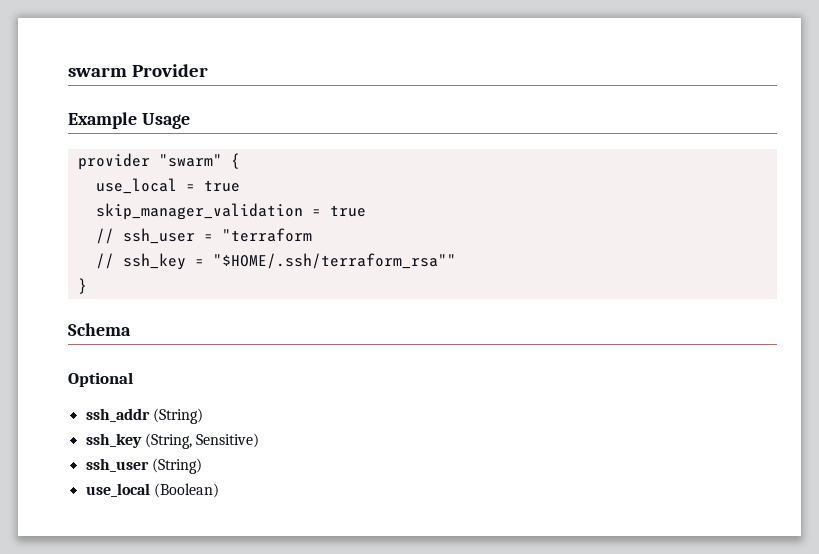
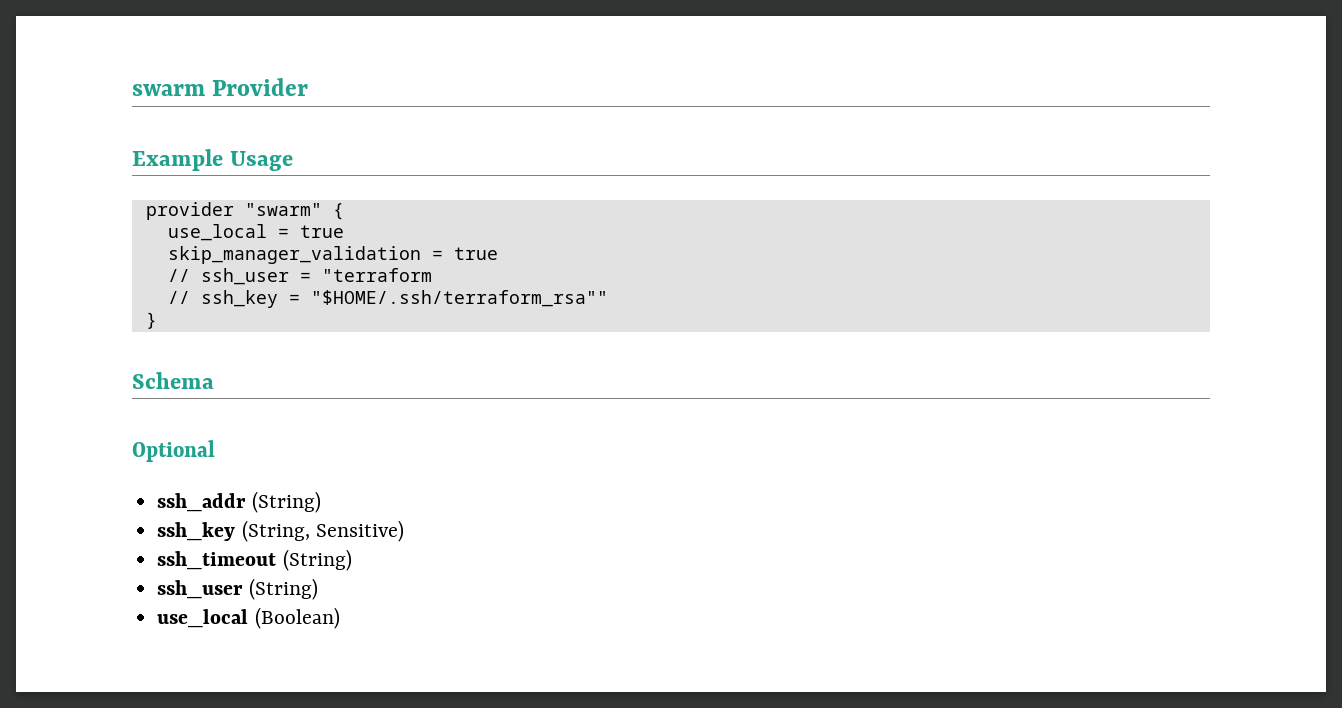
(260, 440) none -> [157,549,352,571] // ssh_timeout (String)

